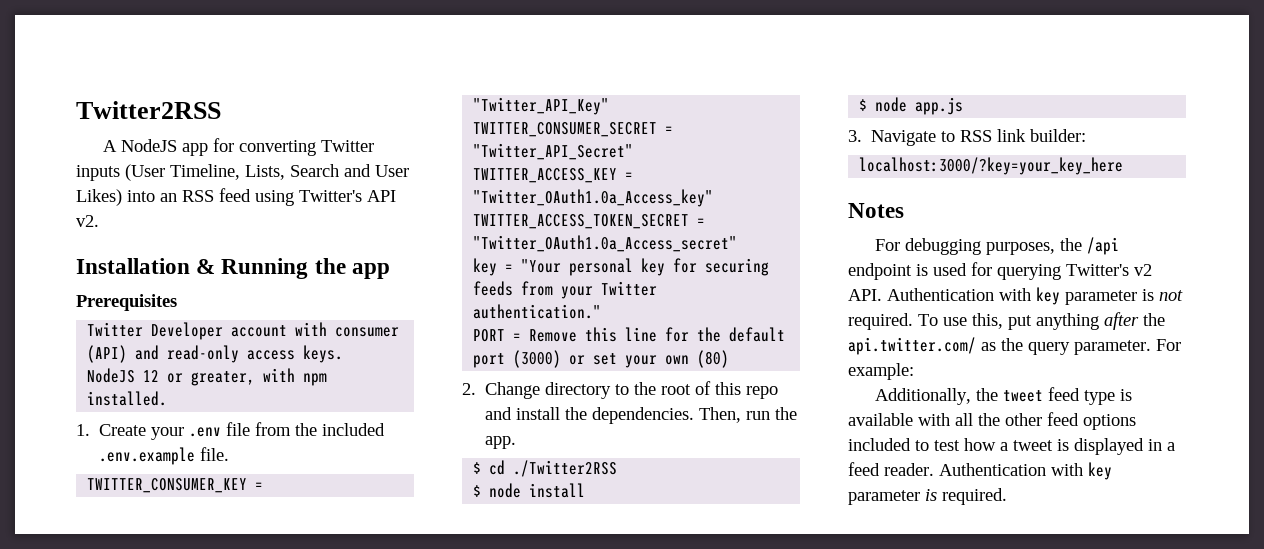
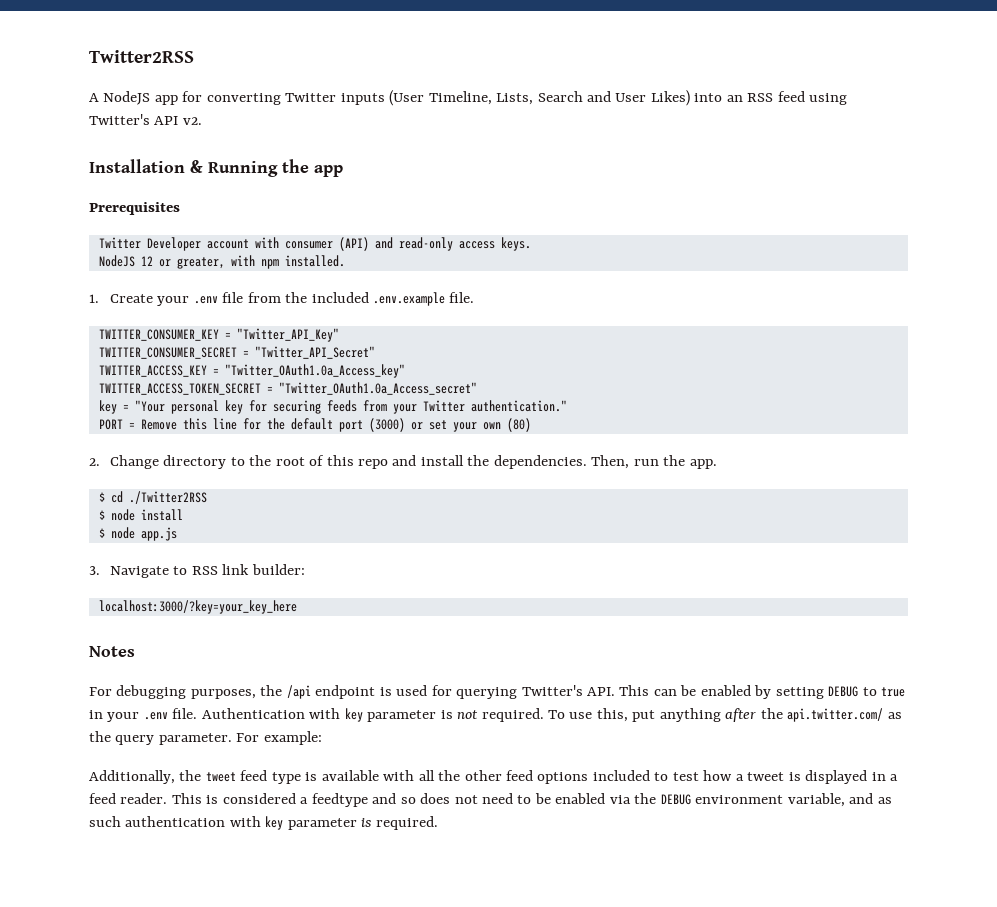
[1134,264,1152,276] [848,289,882,301] v2 API. -> [587,685,906,699] [89,708,198,722] API. This can be enabled by setting DEBUG to true in your .env file.
[939,463,1046,476] Authentication -> [171,793,892,807] [89,816,226,827] This is considered a feedtype and so does not need to be enabled via the DEBUG environment variable, and as such authentication

